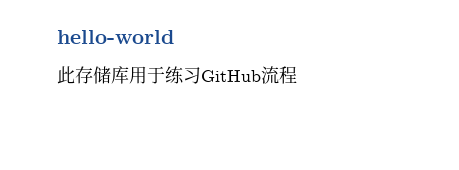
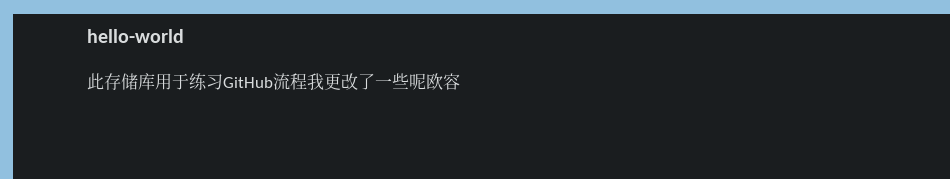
(297, 75) none -> [307,73,460,90] 我更改了一些呢欧容

